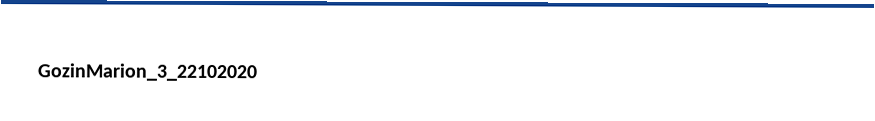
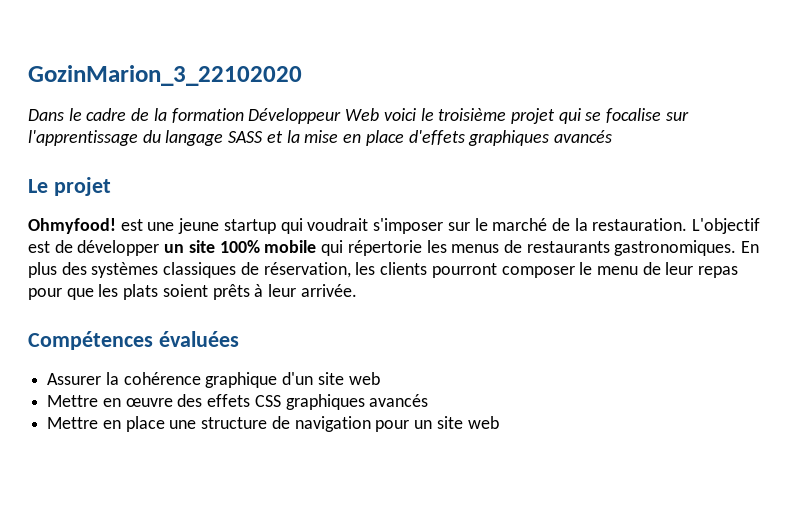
(257, 72) none -> [28,108,689,124] [28,130,612,146] [28,177,111,196] [28,218,761,234] [28,240,760,256] [28,262,739,278] [28,284,357,300] [28,331,239,350] [47,372,380,388] [47,394,429,410] [47,416,499,432] // Dans le cadre de la formation Développeur Web voici le troisième projet qui se focalise sur l'apprentissage du langage SASS et la mise en place d'effets graphiques avancés // Le projet // Ohmyfood! est une jeune startup qui voudrait s'imposer sur le marché de la restauration. L'objectif est de développer un site 100% mobile qui répertorie les menus de restaurants gastronomiques. En plus des systèmes classiques de réservation, les clients pourront composer le menu de leur repas pour que les plats soient prêts à leur arrivée. // Compétences évaluées // Assurer la cohérence graphique d'un site web // Mettre en œuvre des effets CSS graphiques avancés // Mettre en place une structure de navigation pour un site web

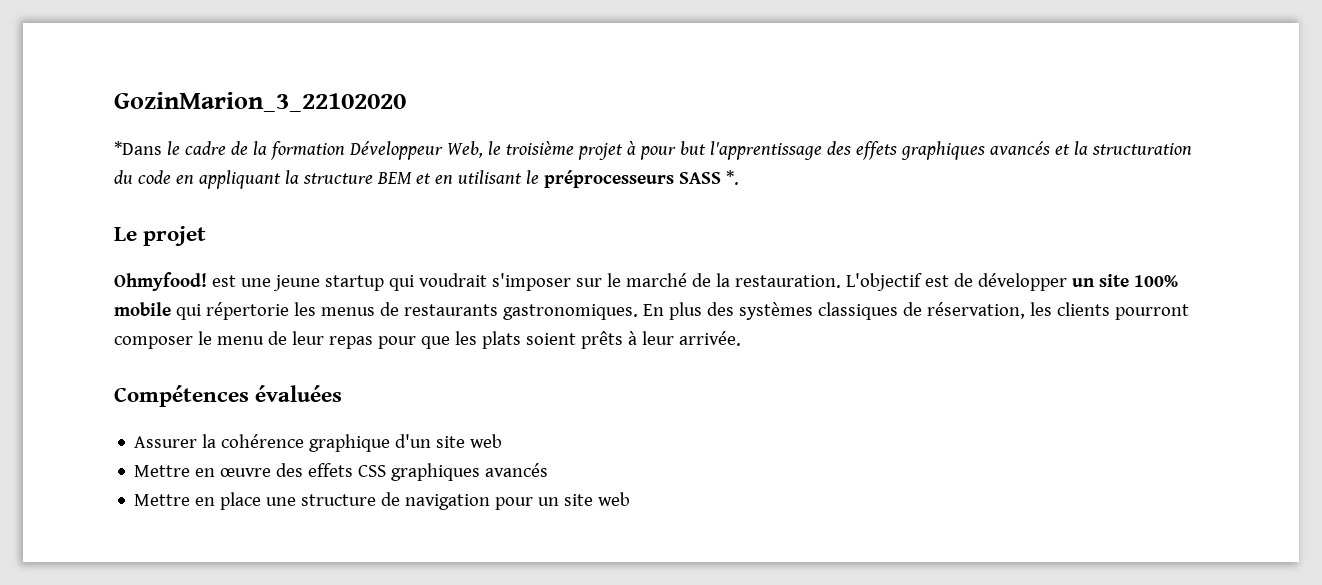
[28,109,64,121] Dans -> [114,141,162,155] *Dans
[345,108,416,121] Web voici -> [446,141,483,158] Web,
[558,108,689,124] [28,130,612,146] qui se focalise sur l'apprentissage du langage SASS et la mise en place d'effets graphiques avancés -> [626,141,1192,160] [114,170,739,189] à pour but l'apprentissage des effets graphiques avancés et la structuration du code en appliquant la structure BEM et en utilisant le préprocesseurs SASS *.

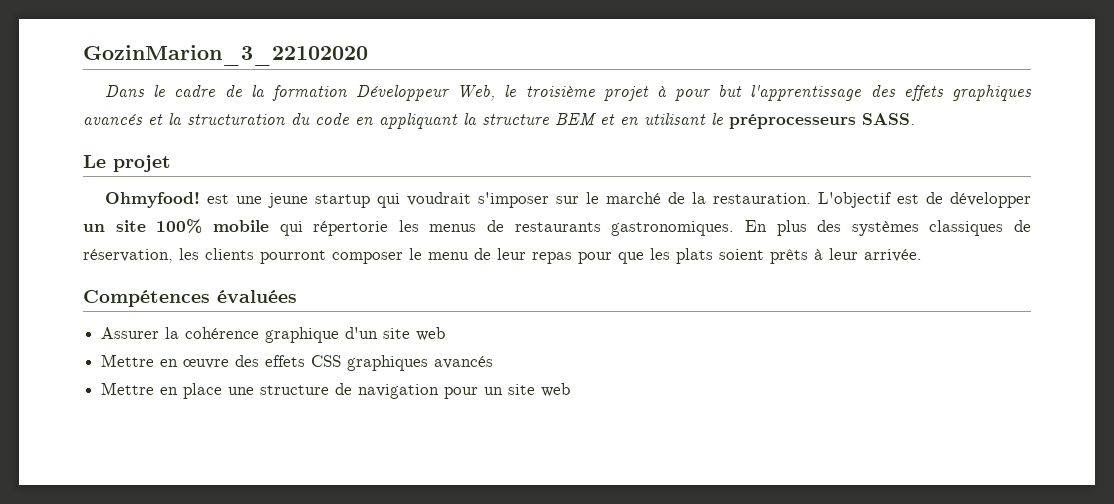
[114,141,162,155] *Dans -> [105,85,146,97] Dans
[678,170,739,185] SASS *. -> [862,113,915,125] SASS.

